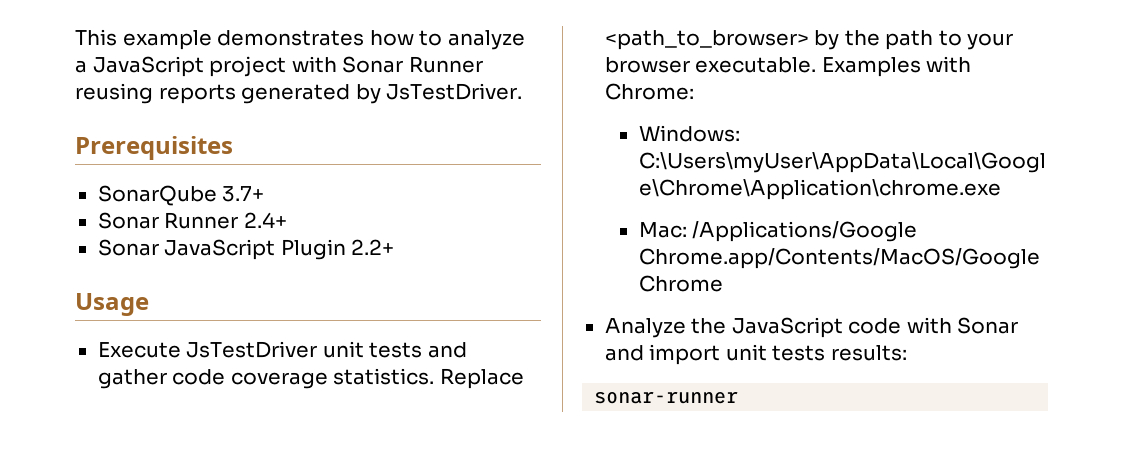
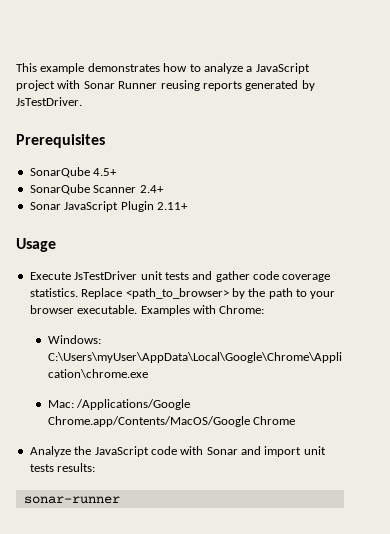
[222,186,265,202] [97,212,239,229] 3.7+ // Sonar Runner -> [93,168,118,176] [29,184,137,195] 4.5+ // SonarQube Scanner
[351,239,395,255] 2.2+ -> [156,202,188,210] 2.11+

